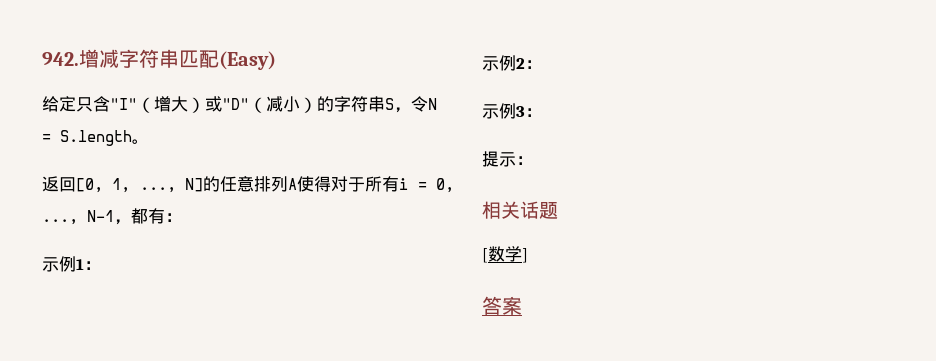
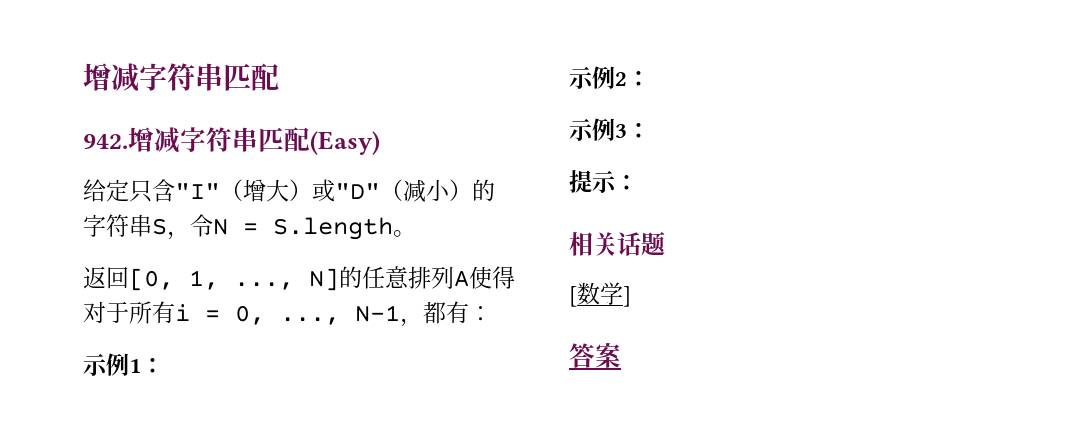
(42, 59) none -> [83,63,279,92] 增减字符串匹配 //

